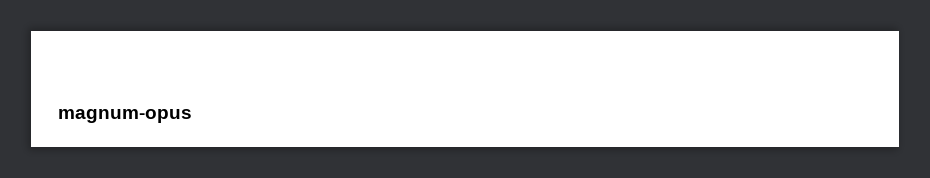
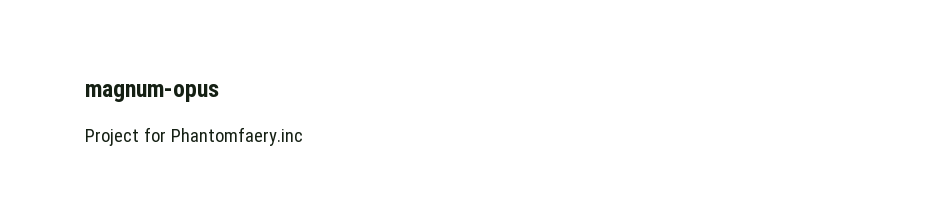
(192, 116) none -> [85,127,303,146] // Project for Phantomfaery.inc

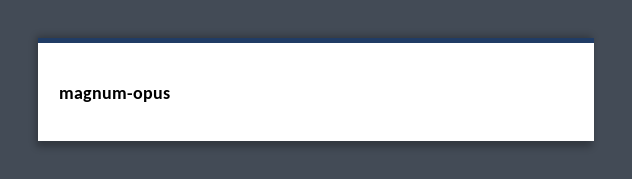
[85,127,303,146] // Project for Phantomfaery.inc -> (170, 96) none

